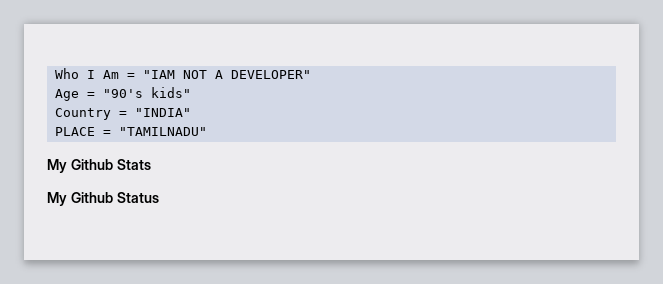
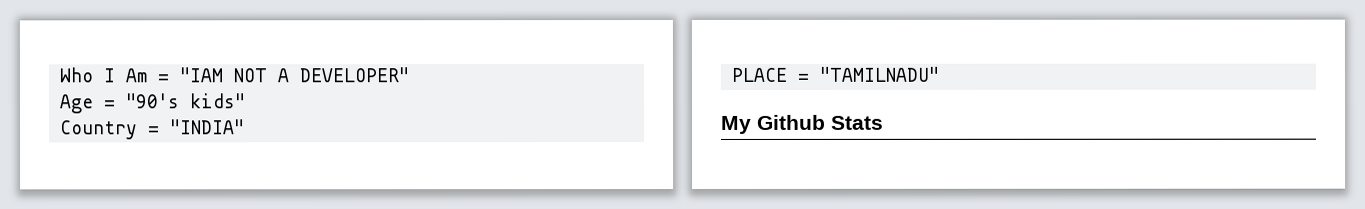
[47,192,159,206] // My Github Status -> (884, 122) none

